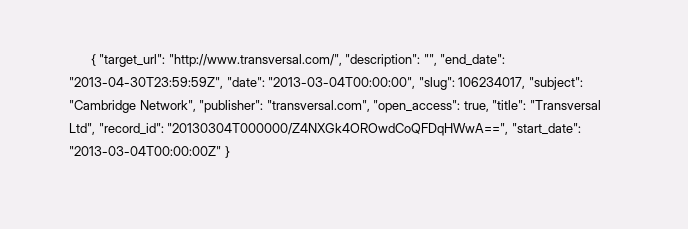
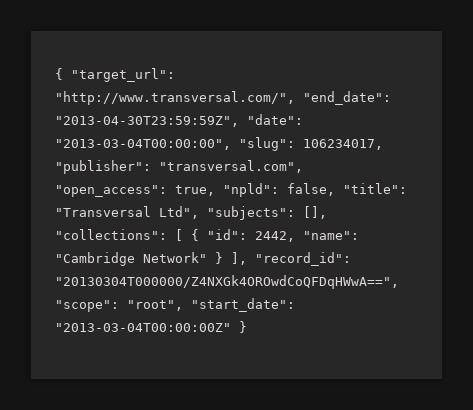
[345,54,437,67] "description": "", -> (295, 98) none
[528,77,583,90] [69,100,196,113] "subject": "Cambridge Network", -> (383, 144) none
(489, 106) none -> [223,183,335,197] "npld": false,
[98,123,509,136] "record_id": "20130304T000000/Z4NXGk4OROwdCoQFDqHWwA==", -> [207,206,327,220] [55,229,359,242] [55,252,351,266] [55,275,399,289] [55,300,183,312] "subjects": [], "collections": [ { "id": 2442, "name": "Cambridge Network" } ], "record_id": "20130304T000000/Z4NXGk4OROwdCoQFDqHWwA==", "scope": "root",

